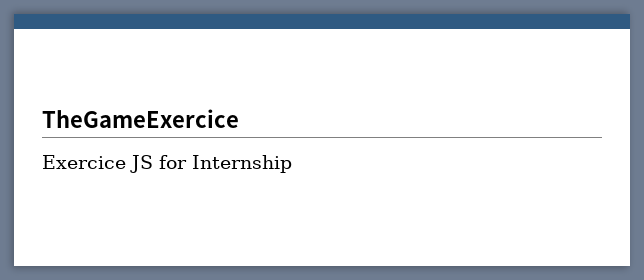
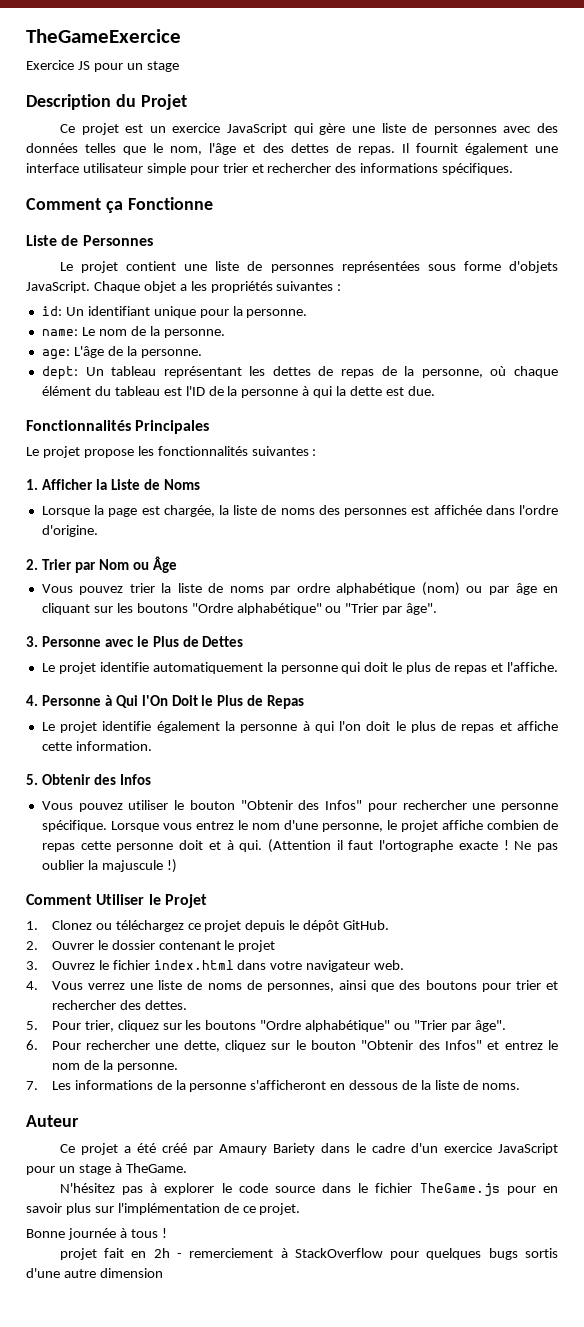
[159,155,292,173] for Internship -> [93,61,179,72] [26,94,187,110] [59,123,558,135] [26,143,558,155] [26,163,514,175] [26,197,213,213] [26,235,153,246] [59,261,559,273] [26,281,342,293] [41,306,308,318] [41,326,225,338] [41,346,202,360] [41,366,558,380] [41,386,435,398] [26,420,210,434] [26,446,317,458] [26,479,200,490] [41,505,558,517] [41,525,98,537] [26,556,177,573] [41,582,558,596] [41,603,438,615] [26,636,244,647] [41,662,558,674] [26,695,305,709] [41,721,558,733] [41,741,152,751] [26,774,151,785] [41,800,559,812] [41,820,558,832] [41,839,558,853] [41,859,177,873] [26,894,207,908] [26,920,390,932] [26,940,276,952] [26,960,405,972] [26,980,558,992] [51,1000,187,1010] [26,1020,506,1032] [26,1040,558,1052] [51,1060,178,1072] [26,1080,520,1092] [26,1115,79,1127] [59,1143,559,1155] [26,1163,187,1175] [59,1183,558,1197] [26,1203,301,1215] [26,1228,167,1240] [59,1248,558,1260] [26,1268,163,1278] pour un stage // Description du Projet // Ce projet est un exercice JavaScript qui gère une liste de personnes avec des données telles que le nom, l'âge et des dettes de repas. Il fournit également une interface utilisateur simple pour trier et rechercher des informations spécifiques. // Comment ça Fonctionne // Liste de Personnes // Le projet contient une liste de personnes représentées sous forme d'objets JavaScript. Chaque objet a les propriétés suivantes : // id: Un identifiant unique pour la personne. // name: Le nom de la personne. // age: L'âge de la personne. // dept: Un tableau représentant les dettes de repas de la personne, où chaque élément du tableau est l'ID de la personne à qui la dette est due. // Fonctionnalités Principales // Le projet propose les fonctionnalités suivantes : // 1. Afficher la Liste de Noms // Lorsque la page est chargée, la liste de noms des personnes est affichée dans l'ordre d'origine. // 2. Trier par Nom ou Âge // Vous pouvez trier la liste de noms par ordre alphabétique (nom) ou par âge en cliquant sur les boutons "Ordre alphabétique" ou "Trier par âge". // 3. Personne avec le Plus de Dettes // Le projet identifie automatiquement la personne qui doit le plus de repas et l'affiche. // 4. Personne à Qui l'On Doit le Plus de Repas // Le projet identifie également la personne à qui l'on doit le plus de repas et affiche cette information. // 5. Obtenir des Infos // Vous pouvez utiliser le bouton "Obtenir des Infos" pour rechercher une personne spécifique. Lorsque vous entrez le nom d'une personne, le projet affiche combien de repas cette personne doit et à qui. (Attention il faut l'ortographe exacte ! Ne pas oublier la majuscule !) // Comment Utiliser le Projet // 1. Clonez ou téléchargez ce projet depuis le dépôt GitHub. // 2. Ouvrer le dossier contenant le projet // 3. Ouvrez le fichier index.html dans votre navigateur web. // 4. Vous verrez une liste de noms de personnes, ainsi que des boutons pour trier et rechercher des dettes. // 5. Pour trier, cliquez sur les boutons "Ordre alphabétique" ou "Trier par âge". // 6. Pour rechercher une dette, cliquez sur le bouton "Obtenir des Infos" et entrez le nom de la personne. // 7. Les informations de la personne s'afficheront en dessous de la liste de noms. // Auteur // Ce projet a été créé par Amaury Bariety dans le cadre d'un exercice JavaScript pour un stage à TheGame. // N'hésitez pas à explorer le code source dans le fichier TheGame.js pour en savoir plus sur l'implémentation de ce projet. // Bonne journée à tous ! // projet fait en 2h - remerciement à StackOverflow pour quelques bugs sortis d'une autre dimension

